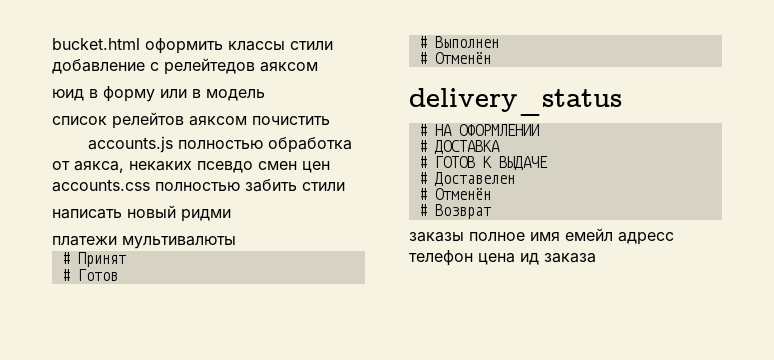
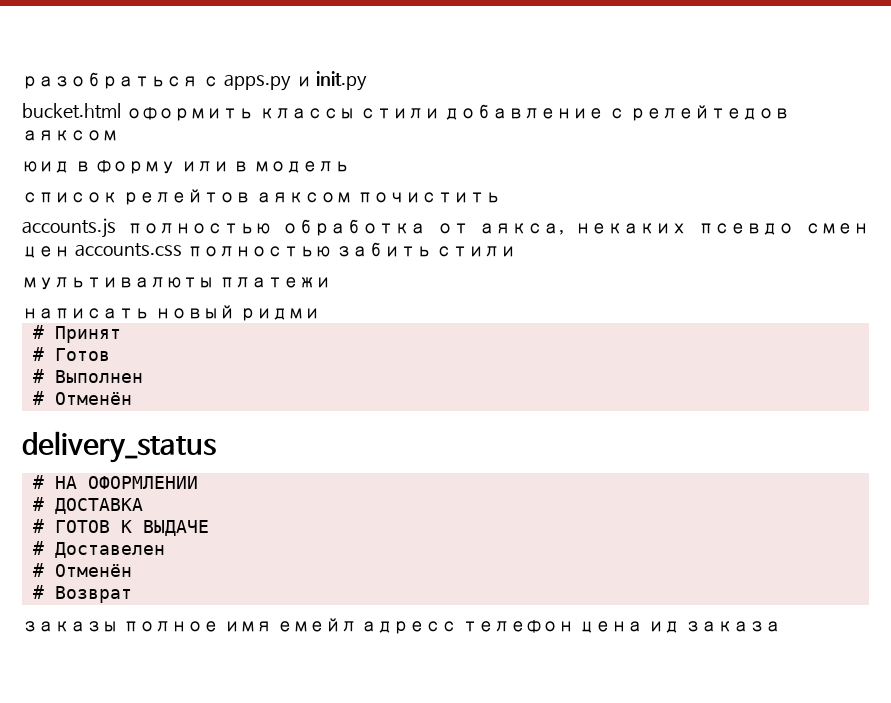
(52, 44) none -> [22,71,368,91] разобраться с apps.py и init.py //
(345, 186) none -> [22,277,331,290] // мультивалюты платежи
[52,236,236,249] // платежи мультивалюты -> (320, 314) none

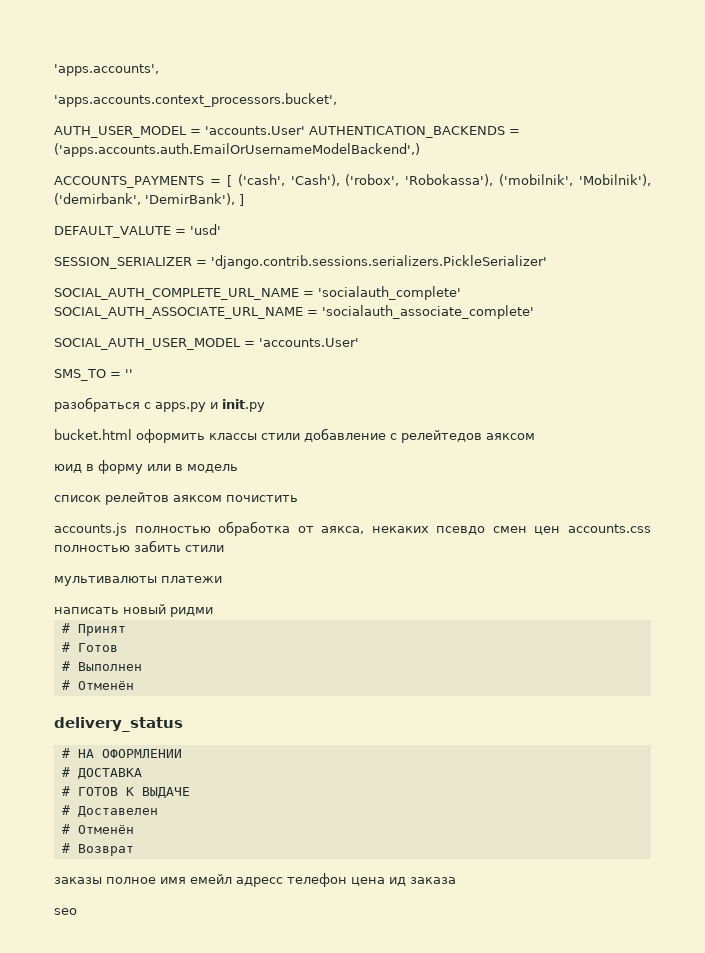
(22, 80) none -> [54,64,159,76] [54,93,337,107] [54,126,520,138] [54,143,420,157] [54,174,651,188] [54,193,244,206] [54,224,221,238] [54,255,547,269] [54,286,461,300] [54,305,534,319] [54,338,359,350] [54,369,133,381] 'apps.accounts', // 'apps.accounts.context_processors.bucket', // AUTH_USER_MODEL = 'accounts.User' AUTHENTICATION_BACKENDS = ('apps.accounts.auth.EmailOrUsernameModelBackend',) // ACCOUNTS_PAYMENTS = [ ('cash', 'Cash'), ('robox', 'Robokassa'), ('mobilnik', 'Mobilnik'), ('demirbank', 'DemirBank'), ] // DEFAULT_VALUTE = 'usd' // SESSION_SERIALIZER = 'django.contrib.sessions.serializers.PickleSerializer' // SOCIAL_AUTH_COMPLETE_URL_NAME = 'socialauth_complete' SOCIAL_AUTH_ASSOCIATE_URL_NAME = 'socialauth_associate_complete' // SOCIAL_AUTH_USER_MODEL = 'accounts.User' // SMS_TO = '' //
(781, 626) none -> [54,908,77,915] // seo

